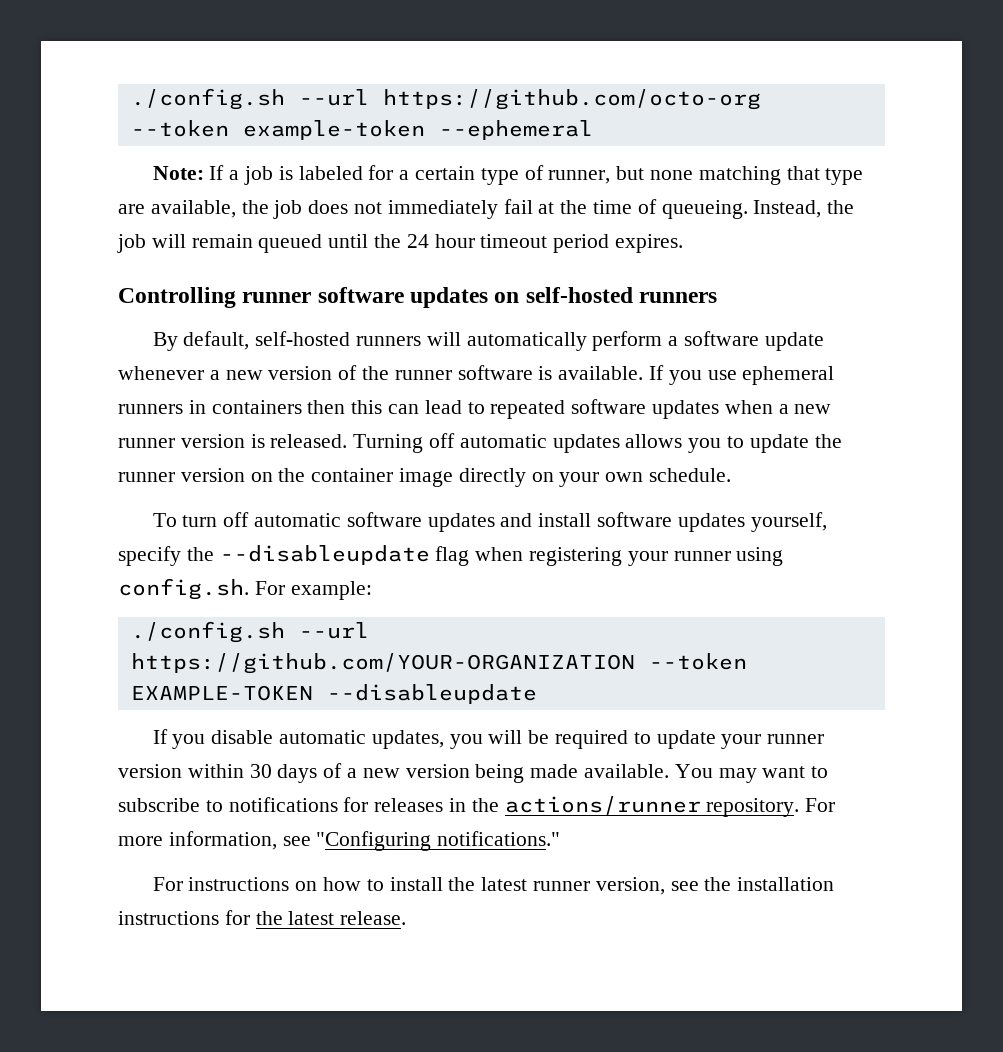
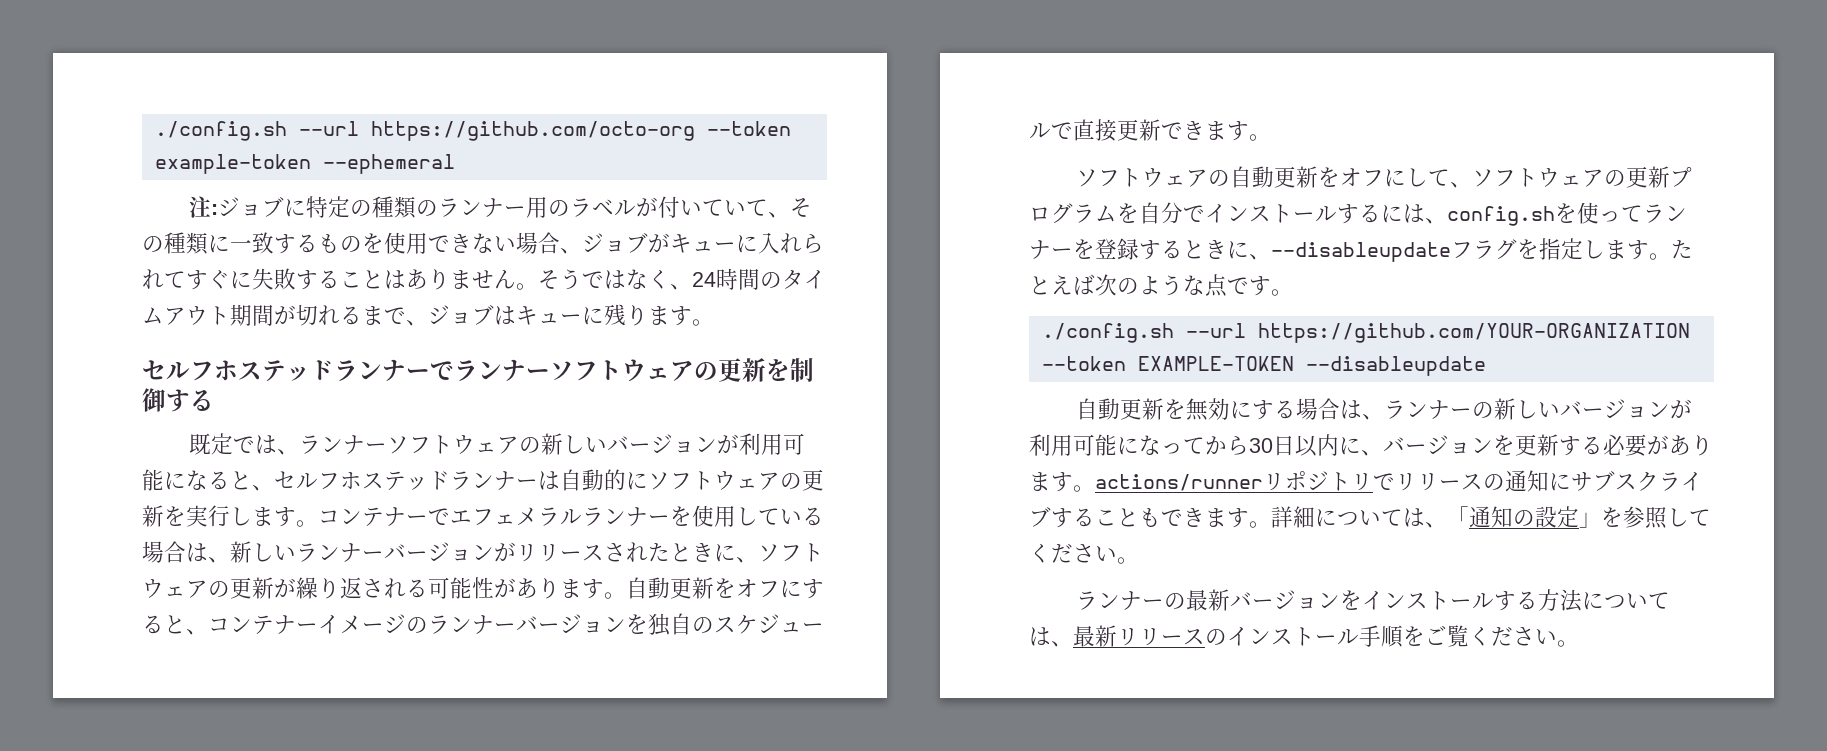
[152,165,864,185] [118,199,855,219] [117,234,684,253] [118,287,718,308] [152,331,824,351] [118,365,835,385] [118,399,832,419] [118,433,842,453] [118,468,732,487] [152,512,827,532] [118,545,784,566] [118,578,372,600] Note: If a job is labeled for a certain type of runner, but none matching that type are available, the job does not immediately fail at the time of queueing. Instead, the job will remain queued until the 24 hour timeout period expires. // Controlling runner software updates on self-hosted runners // By default, self-hosted runners will automatically perform a software update whenever a new version of the runner software is available. If you use ephemeral runners in containers then this can lead to repeated software updates when a new runner version is released. Turning off automatic updates allows you to update the runner version on the container image directly on your own schedule. // To turn off automatic software updates and install software updates yourself, specify the --disableupdate flag when registering your runner using config.sh. For example: -> [189,196,813,219] [142,232,824,255] [142,268,826,290] [142,304,714,326] [142,358,814,382] [142,388,214,412] [189,433,806,455] [142,469,824,491] [142,505,824,527] [142,541,824,563] [142,577,824,599] [142,613,824,636] [1029,119,1271,141] [1076,166,1693,188] [1029,202,1687,226] [1029,238,1693,262] [1029,274,1293,297] 注:ジョブに特定の種類のランナー用のラベルが付いていて、その種類に一致するものを使用できない場合、ジョブがキューに入れられてすぐに失敗することはありません。そうではなく、24時間のタイムアウト期間が切れるまで、ジョブはキューに残ります。 // セルフホステッドランナーでランナーソフトウェアの更新を制御する // 既定では、ランナーソフトウェアの新しいバージョンが利用可能になると、セルフホステッドランナーは自動的にソフトウェアの更新を実行します。コンテナーでエフェメラルランナーを使用している場合は、新しいランナーバージョンがリリースされたときに、ソフトウェアの更新が繰り返される可能性があります。自動更新をオフにすると、コンテナーイメージのランナーバージョンを独自のスケジュールで直接更新できます。 // ソフトウェアの自動更新をオフにして、ソフトウェアの更新プログラムを自分でインストールするには、config.shを使ってランナーを登録するときに、--disableupdateフラグを指定します。たとえば次のような点です。
[152,729,825,749] [118,763,829,783] [118,796,836,817] [118,831,561,851] [152,877,835,895] [118,910,407,925] If you disable automatic updates, you will be required to update your runner version within 30 days of a new version being made available. You may want to subscribe to notifications for releases in the actions/runner repository. For more information, see "Configuring notifications." // For instructions on how to install the latest runner version, see the installation instructions for the latest release. -> [1076,398,1693,421] [1029,434,1713,457] [1029,470,1703,492] [1029,506,1711,529] [1029,543,1139,564] [1076,589,1671,612] [1029,625,1579,648] 自動更新を無効にする場合は、ランナーの新しいバージョンが利用可能になってから30日以内に、バージョンを更新する必要があります。actions/runnerリポジトリでリリースの通知にサブスクライブすることもできます。詳細については、「通知の設定」を参照してください。 // ランナーの最新バージョンをインストールする方法については、最新リリースのインストール手順をご覧ください。

